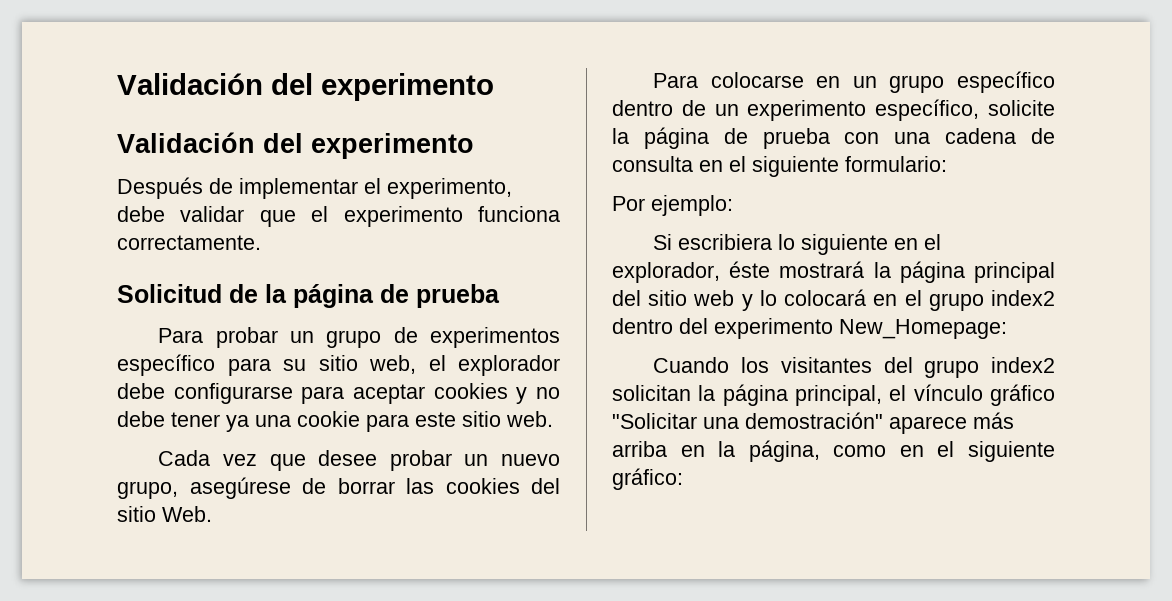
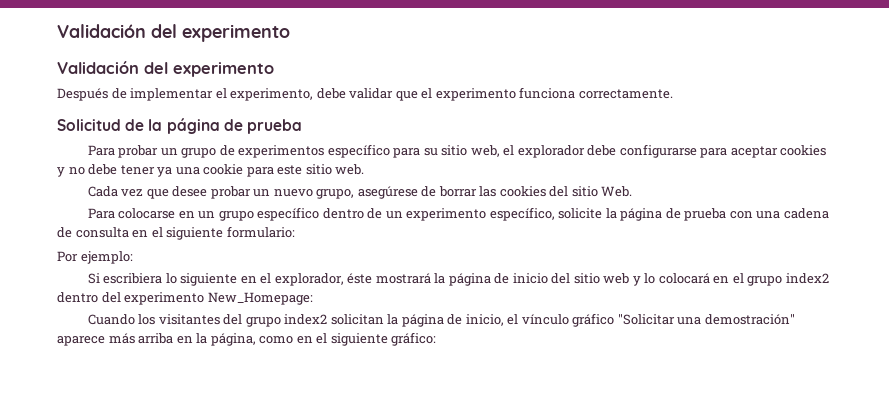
[974,262,1055,283] principal -> [494,273,548,284] de inicio
[795,385,882,406] principal, -> [447,314,504,326] de inicio,

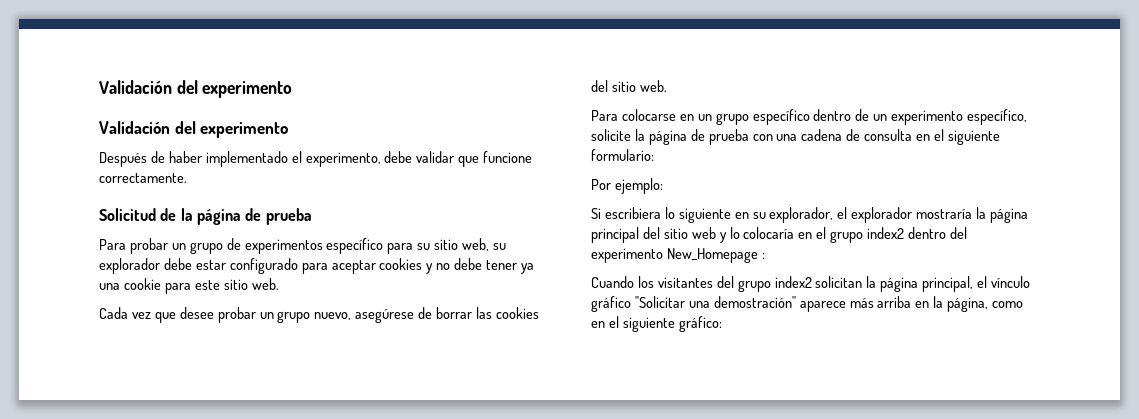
[130,88,214,101] implementar -> [168,151,288,167] haber implementado
[421,87,576,101] el experimento funciona -> [483,151,533,163] funcione
[503,145,515,156] el -> [493,243,507,250] su
[619,144,697,158] configurarse -> [195,258,298,274] estar configurado
[273,189,355,199] nuevo grupo, -> [277,311,352,323] grupo nuevo,
[601,186,633,197] Web. -> [639,80,667,92] web.
[260,273,548,286] el explorador, éste mostrará la página de inicio -> [752,207,1029,223] [591,227,639,243] su explorador, el explorador mostraría la página principal
[658,273,710,284] colocará -> [743,227,795,239] colocaría
[207,292,313,305] New_Homepage: -> [666,248,765,263] New_Homepage :
[447,314,504,326] de inicio, -> [922,276,974,292] principal,

